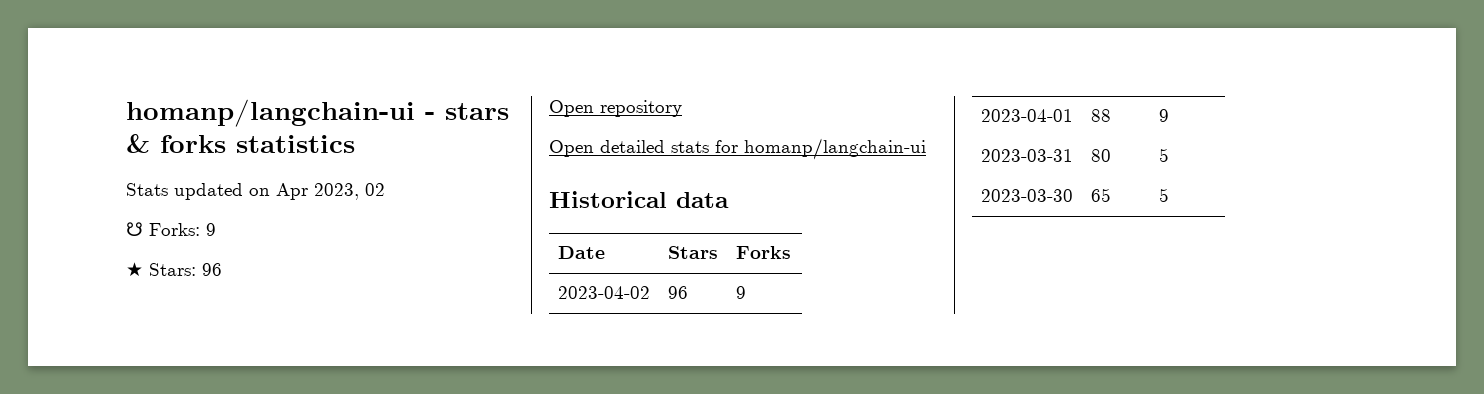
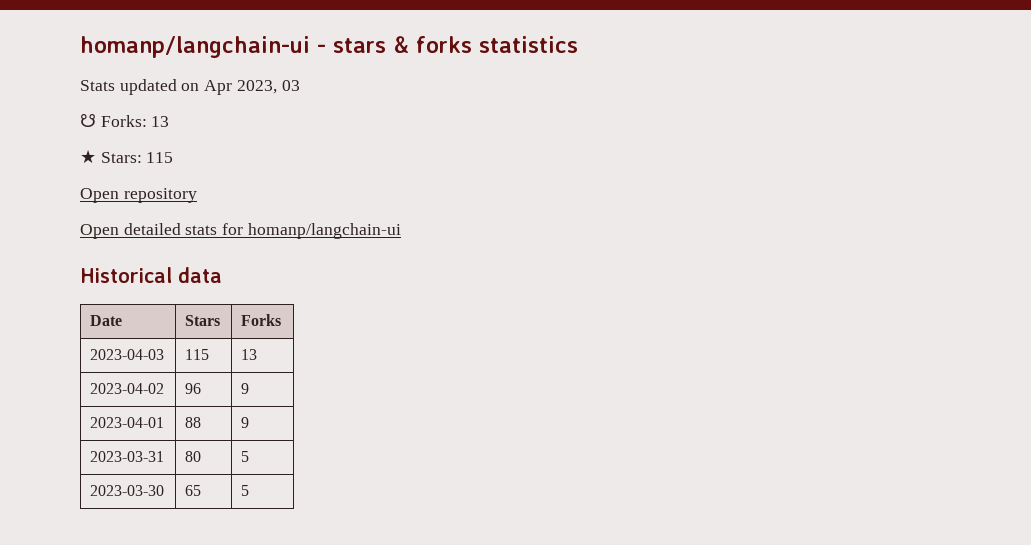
[365,183,385,196] 02 -> [281,80,300,91] 03
[206,223,216,236] 9 -> [151,116,170,127] 13
[202,263,222,276] 96 -> [146,152,174,163] 115
(791, 252) none -> [90,349,165,360] [185,349,210,360] [241,349,258,360] // 2023-04-03 | 115 | 13

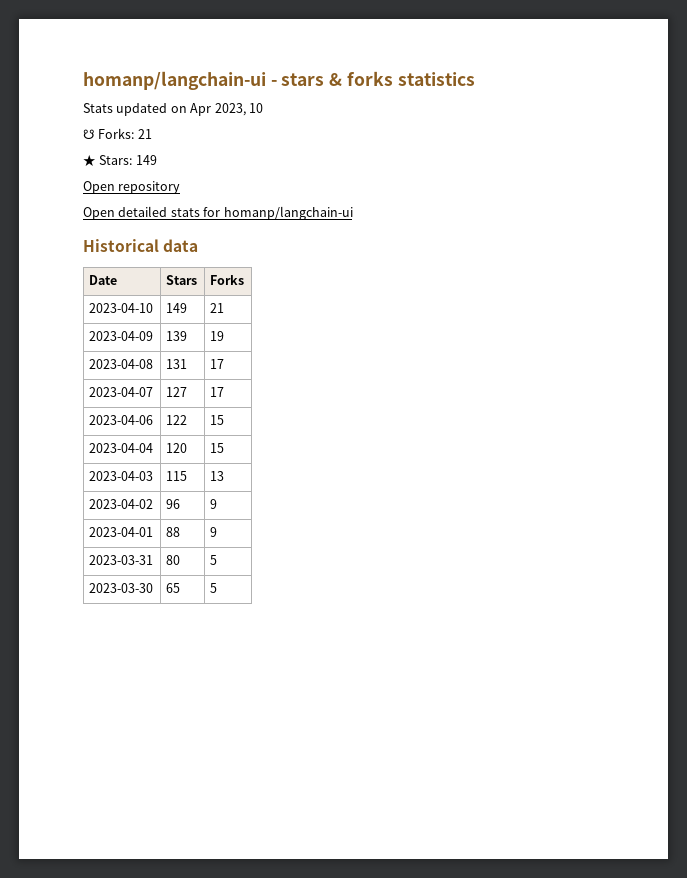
[281,80,300,91] 03 -> [248,103,263,113] 10
[151,116,170,127] 13 -> [137,129,152,139] 21
[146,152,174,163] 115 -> [135,155,157,165] 149
(282, 320) none -> [89,303,154,313] [166,303,188,313] [210,303,225,313] [89,331,154,341] [166,331,188,341] [210,331,225,341] [89,359,154,369] [166,359,188,369] [210,359,225,369] [89,387,154,397] [166,387,188,397] [210,387,225,397] [89,415,154,425] [166,415,188,425] [210,415,225,425] [89,443,154,453] [166,443,188,453] [210,443,225,453] // 2023-04-10 | 149 | 21 // 2023-04-09 | 139 | 19 // 2023-04-08 | 131 | 17 // 2023-04-07 | 127 | 17 // 2023-04-06 | 122 | 15 // 2023-04-04 | 120 | 15

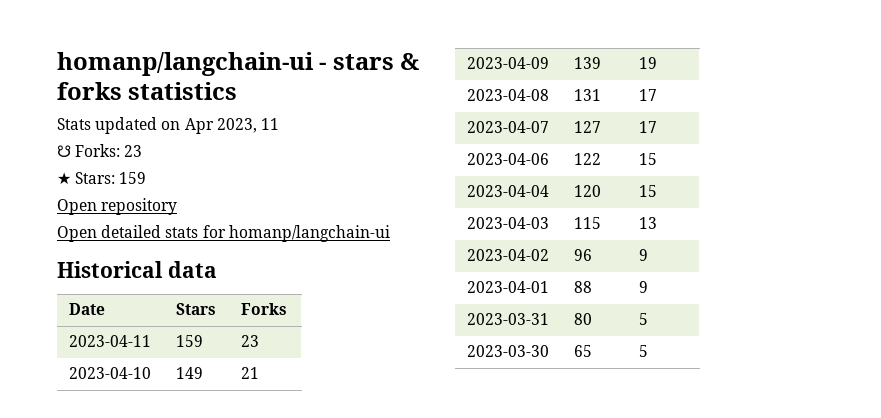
[248,103,263,113] 10 -> [260,118,279,130] 11
[137,129,152,139] 21 -> [124,145,143,157] 23
[135,155,157,165] 149 -> [119,172,147,184] 159
(245, 280) none -> [69,335,152,347] [176,335,204,347] [241,335,260,347] // 2023-04-11 | 159 | 23

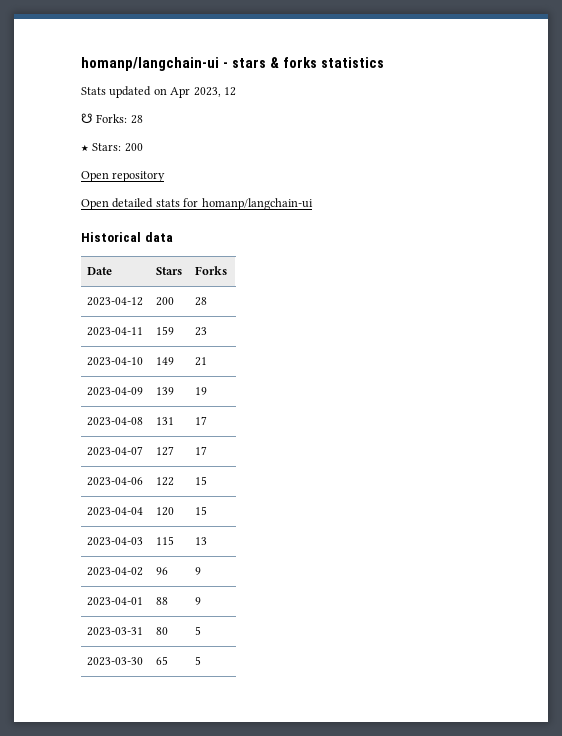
[260,118,279,130] 11 -> [223,87,236,96] 12
[124,145,143,157] 23 -> [130,115,143,124] 28
[119,172,147,184] 159 -> [124,143,143,152] 200
(288, 309) none -> [87,297,144,306] [156,297,175,306] [195,297,208,306] // 2023-04-12 | 200 | 28

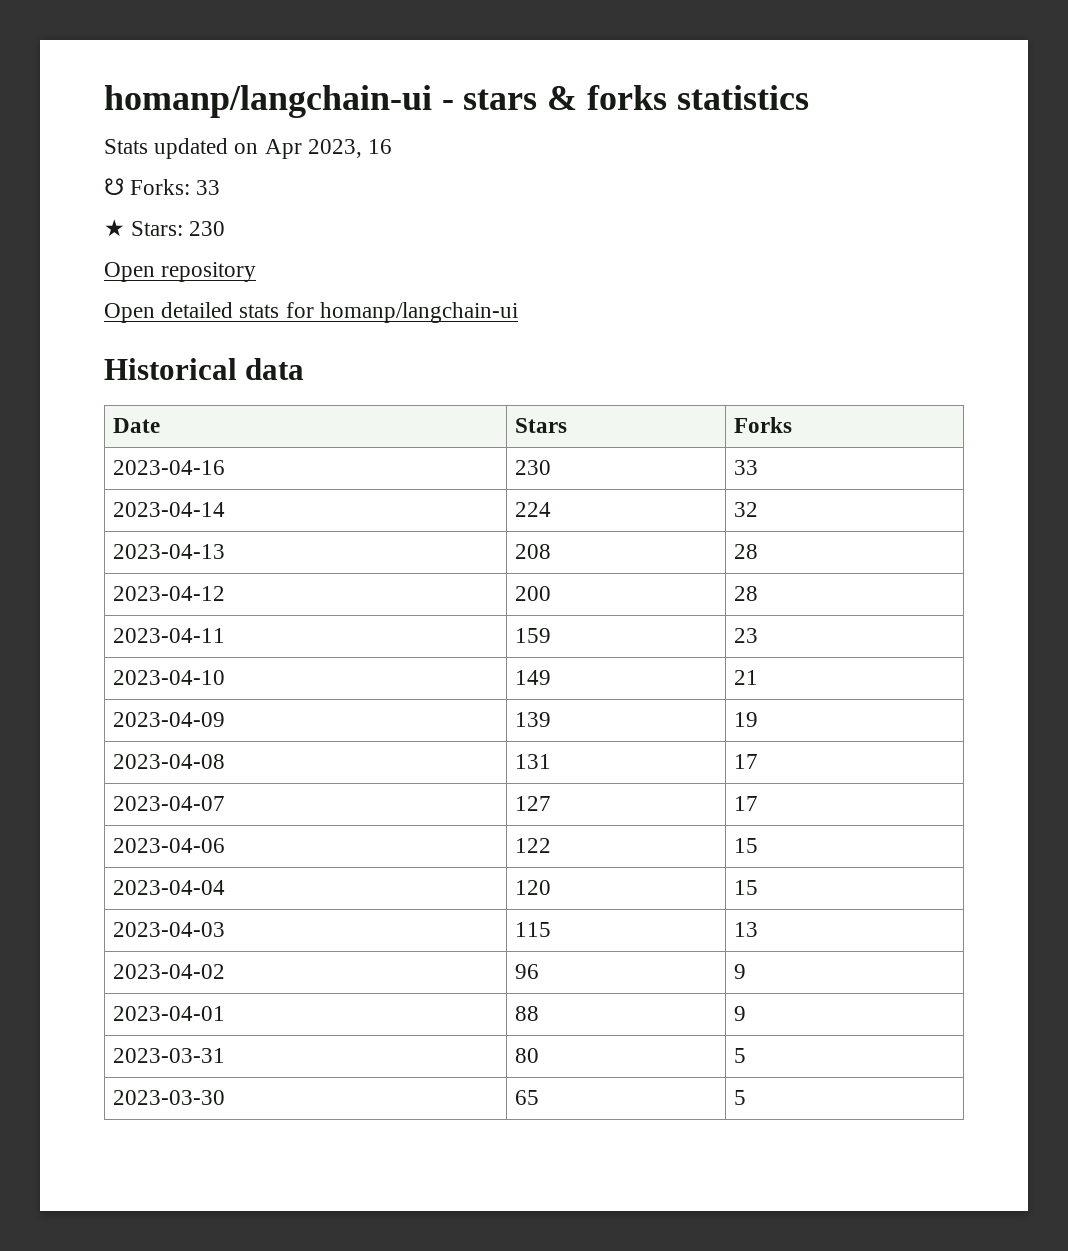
[223,87,236,96] 12 -> [368,139,393,154] 16
[130,115,143,124] 28 -> [196,180,221,195] 33
[124,143,143,152] 200 -> [189,221,226,236] 230
(228, 270) none -> [113,460,226,475] [515,460,552,475] [734,460,759,475] [113,502,226,517] [515,502,552,517] [734,502,759,517] [113,544,226,559] [515,544,552,559] [734,544,759,559] // 2023-04-16 | 230 | 33 // 2023-04-14 | 224 | 32 // 2023-04-13 | 208 | 28

